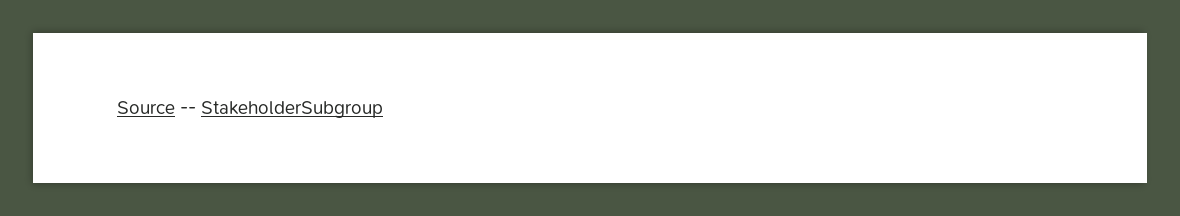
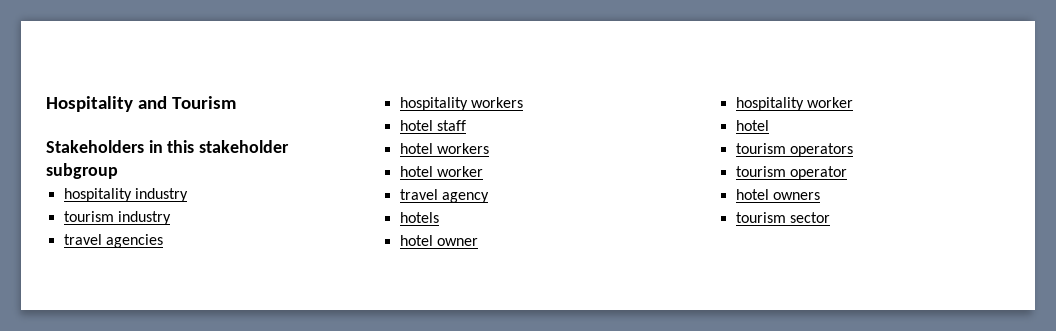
[117,101,384,118] Source -- StakeholderSubgroup -> [46,96,236,112] [46,140,290,153] [46,163,118,179] [63,188,188,202] [63,211,171,225] [63,234,163,248] [399,97,523,111] [399,120,466,131] [399,143,489,154] [399,166,483,177] [399,189,489,203] [399,212,439,223] [399,235,478,246] [735,97,853,111] [735,120,769,131] [735,143,853,157] [735,166,847,180] [735,189,820,200] [735,212,830,223] Hospitality and Tourism // Stakeholders in this stakeholder subgroup // hospitality industry // tourism industry // travel agencies // hospitality workers // hotel staff // hotel workers // hotel worker // travel agency // hotels // hotel owner // hospitality worker // hotel // tourism operators // tourism operator // hotel owners // tourism sector

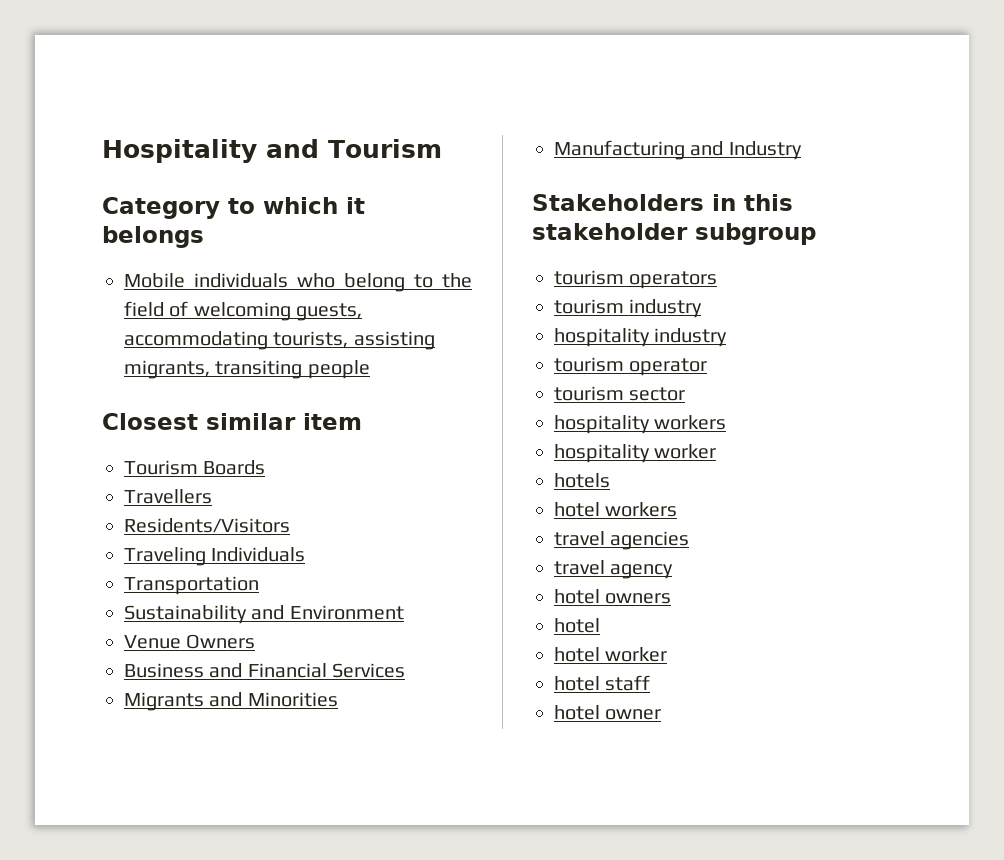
(236, 102) none -> [102,197,365,219] [102,226,204,248] [124,273,472,292] [124,301,363,321] [124,331,435,350] [124,360,370,379] [102,413,362,430] [124,460,266,475] [124,489,212,504] [124,518,290,533] [124,547,306,566] [124,576,259,595] [124,605,404,624] [124,634,256,649] [124,663,406,678] [124,692,338,711] [554,140,802,160] // Category to which it belongs // Mobile individuals who belong to the field of welcoming guests, accommodating tourists, assisting migrants, transiting people // Closest similar item // Tourism Boards // Travellers // Residents/Visitors // Traveling Individuals // Transportation // Sustainability and Environment // Venue Owners // Business and Financial Services // Migrants and Minorities // Manufacturing and Industry
(118, 171) none -> [554,270,718,289] [554,299,703,318] // tourism operators // tourism industry
[117,211,171,225] [63,234,163,248] [399,97,523,111] [399,120,466,131] [399,143,489,154] [399,166,483,177] [399,189,489,203] [399,212,439,223] [399,235,478,246] [735,97,853,111] [735,120,769,131] [735,143,853,157] [735,166,847,180] [735,189,820,200] [735,212,830,223] industry // travel agencies // hospitality workers // hotel staff // hotel workers // hotel worker // travel agency // hotels // hotel owner // hospitality worker // hotel // tourism operators // tourism operator // hotel owners // tourism sector -> [629,358,708,376] [554,386,686,401] [554,415,727,434] [554,444,717,463] [554,473,610,488] [554,502,678,517] [554,531,690,550] [554,560,674,579] [554,589,672,604] [554,618,600,633] [554,647,668,662] [554,675,651,691] [554,705,662,720] operator // tourism sector // hospitality workers // hospitality worker // hotels // hotel workers // travel agencies // travel agency // hotel owners // hotel // hotel worker // hotel staff // hotel owner

